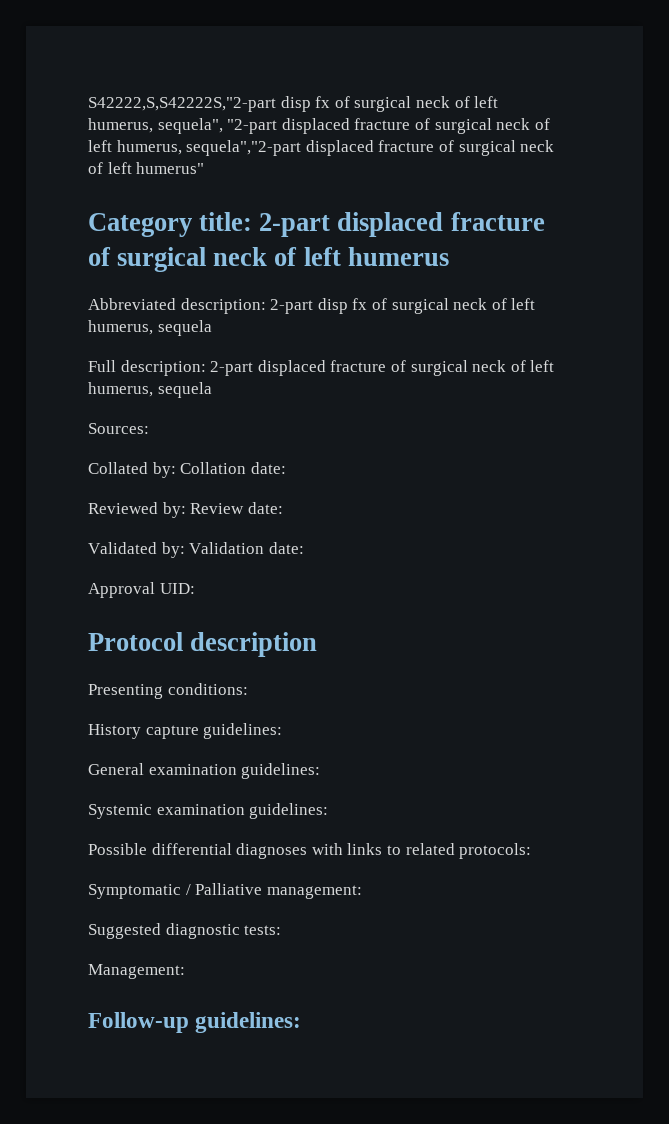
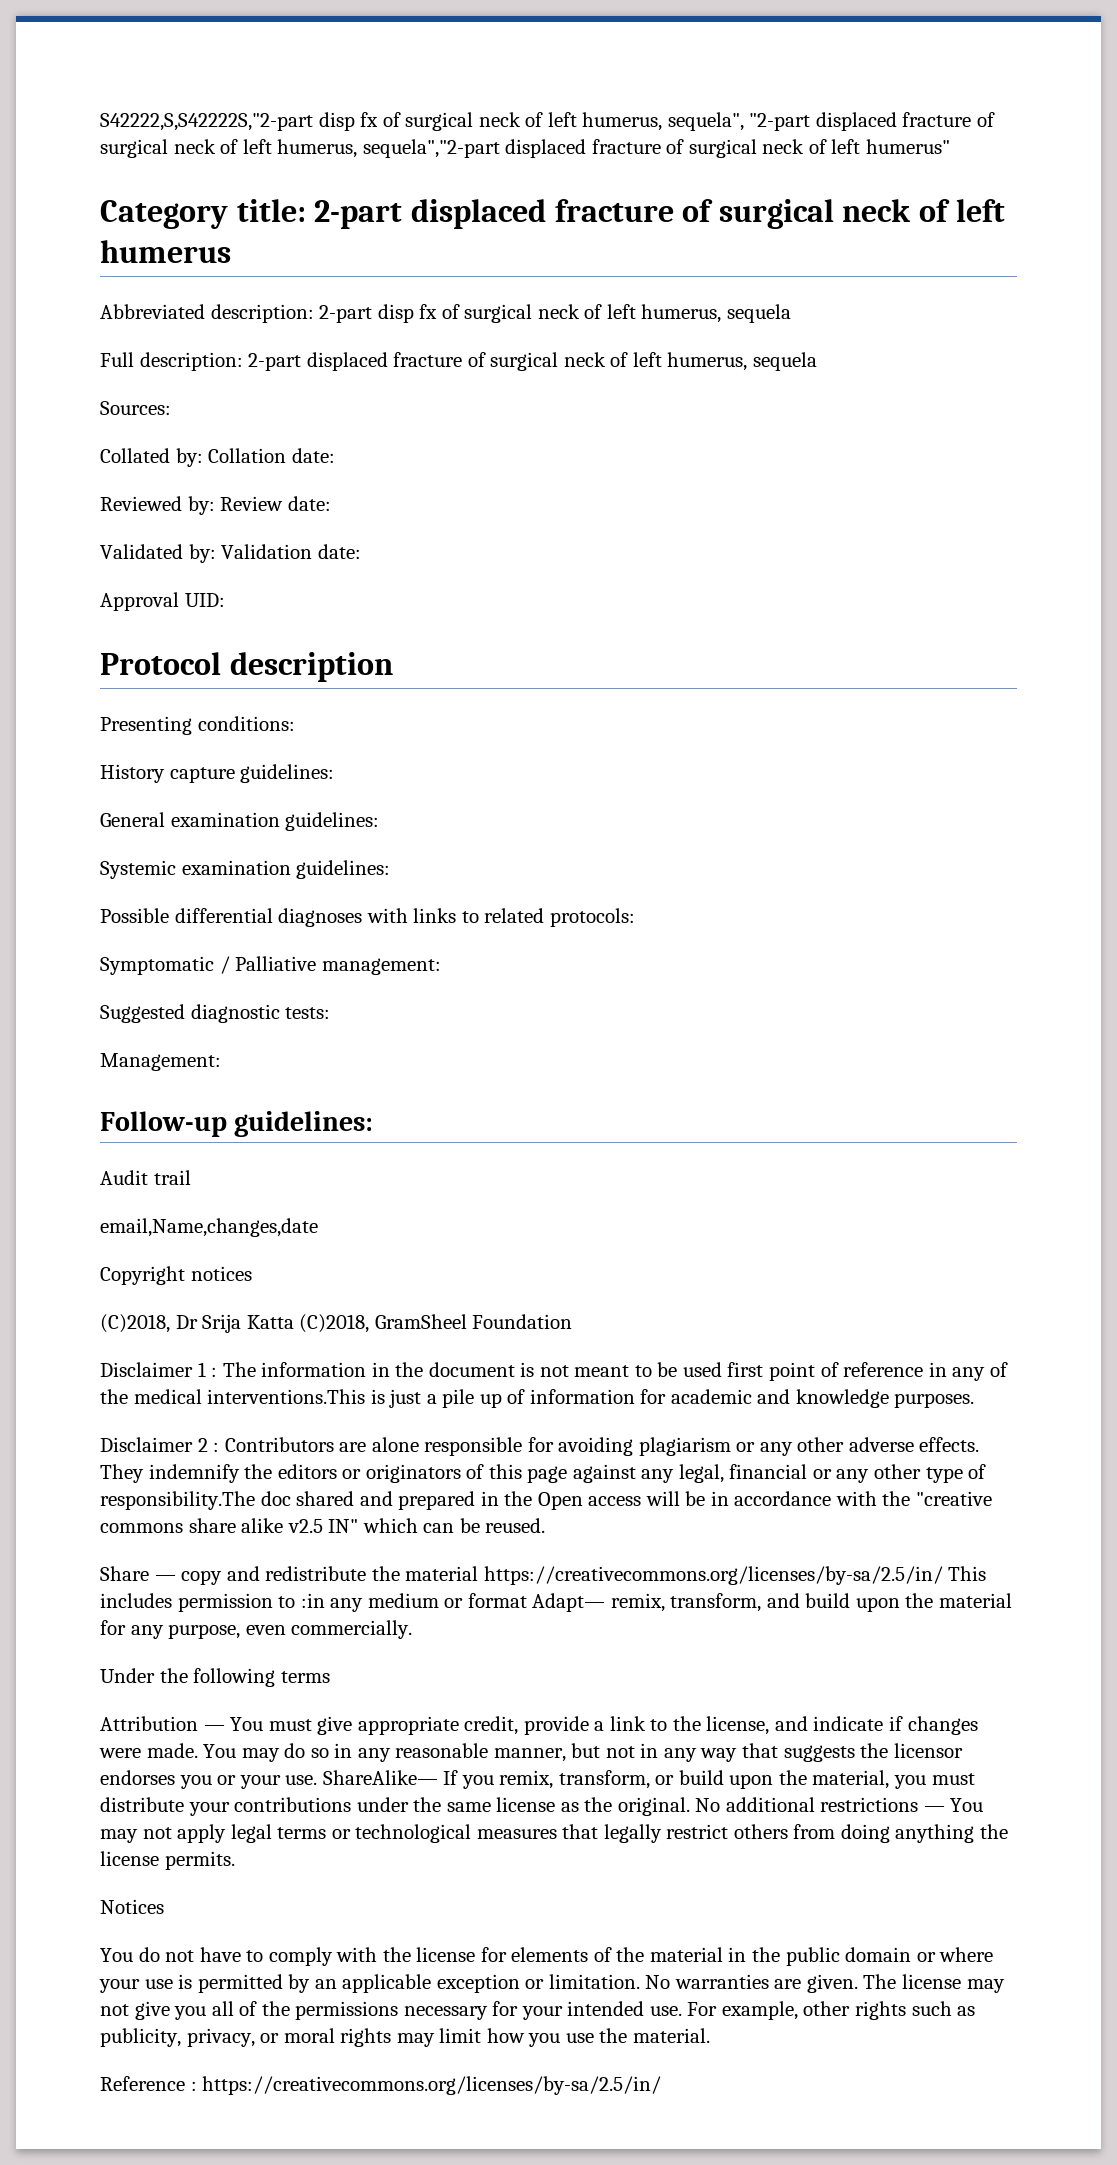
(302, 1022) none -> [100,1170,191,1185] [100,1218,318,1237] [100,1266,252,1285] [100,1314,573,1333] [100,1362,1008,1381] [100,1389,975,1408] [100,1437,980,1456] [100,1464,987,1483] [100,1491,993,1510] [100,1518,546,1533] [100,1566,987,1585] [100,1593,1013,1612] [100,1620,413,1639] [100,1668,330,1687] [100,1716,978,1735] [99,1743,963,1762] [100,1770,975,1789] [100,1797,984,1816] [100,1824,1009,1843] [100,1851,235,1870] [100,1899,164,1914] [100,1947,994,1966] [99,1974,1005,1993] [100,2001,976,2020] [100,2028,710,2047] [100,2076,662,2095] // Audit trail // email,Name,changes,date // Copyright notices // (C)2018, Dr Srija Katta (C)2018, GramSheel Foundation // Disclaimer 1 : The information in the document is not meant to be used first point of reference in any of the medical interventions.This is just a pile up of information for academic and knowledge purposes. // Disclaimer 2 : Contributors are alone responsible for avoiding plagiarism or any other adverse effects. They indemnify the editors or originators of this page against any legal, financial or any other type of responsibility.The doc shared and prepared in the Open access will be in accordance with the "creative commons share alike v2.5 IN" which can be reused. // Share — copy and redistribute the material https://creativecommons.org/licenses/by-sa/2.5/in/ This includes permission to :in any medium or format Adapt— remix, transform, and build upon the material for any purpose, even commercially. // Under the following terms // Attribution — You must give appropriate credit, provide a link to the license, and indicate if changes were made. You may do so in any reasonable manner, but not in any way that suggests the licensor endorses you or your use. ShareAlike— If you remix, transform, or build upon the material, you must distribute your contributions under the same license as the original. No additional restrictions — You may not apply legal terms or technological measures that legally restrict others from doing anything the license permits. // Notices // You do not have to comply with the license for elements of the material in the public domain or where your use is permitted by an applicable exception or limitation. No warranties are given. The license may not give you all of the permissions necessary for your intended use. For example, other rights such as publicity, privacy, or moral rights may limit how you use the material. // Reference : https://creativecommons.org/licenses/by-sa/2.5/in/

